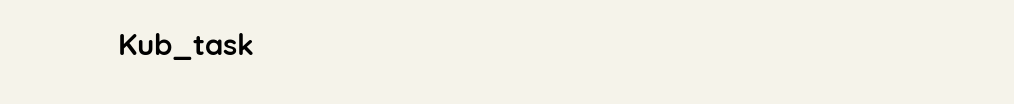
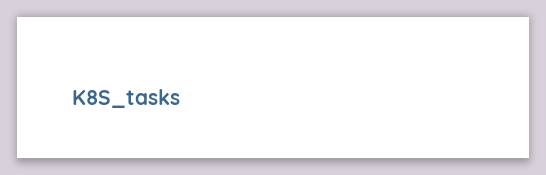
[118,33,254,60] Kub_task -> [72,89,180,108] K8S_tasks

